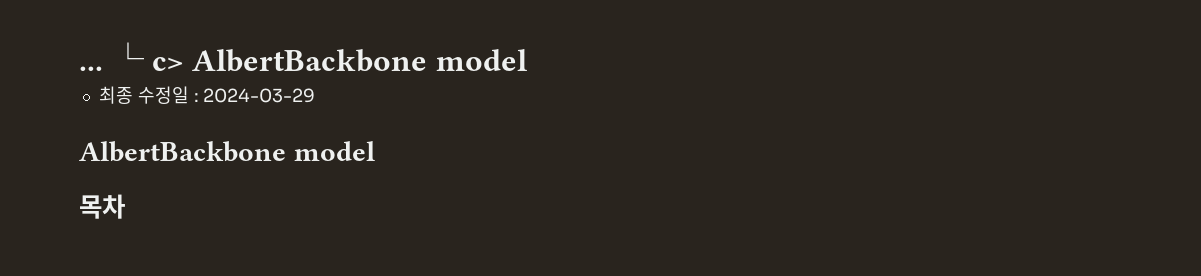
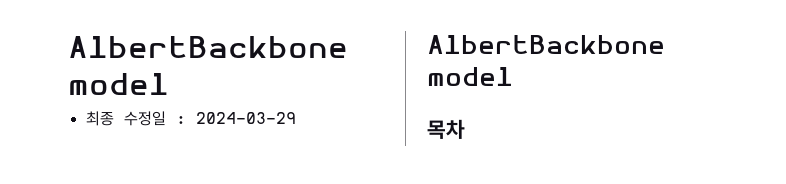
[79,42,184,71] ... └ c> -> (68, 47) none

